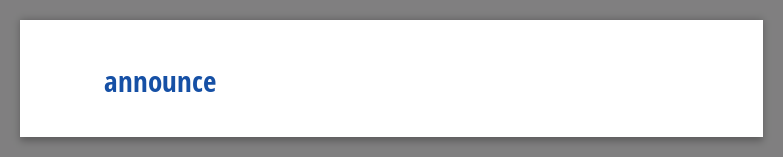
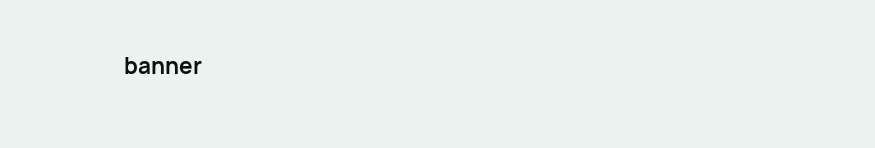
[104,76,216,92] announce -> [124,57,202,74] banner

